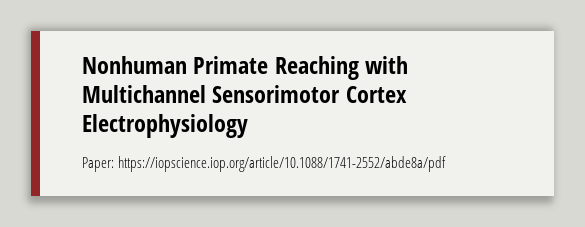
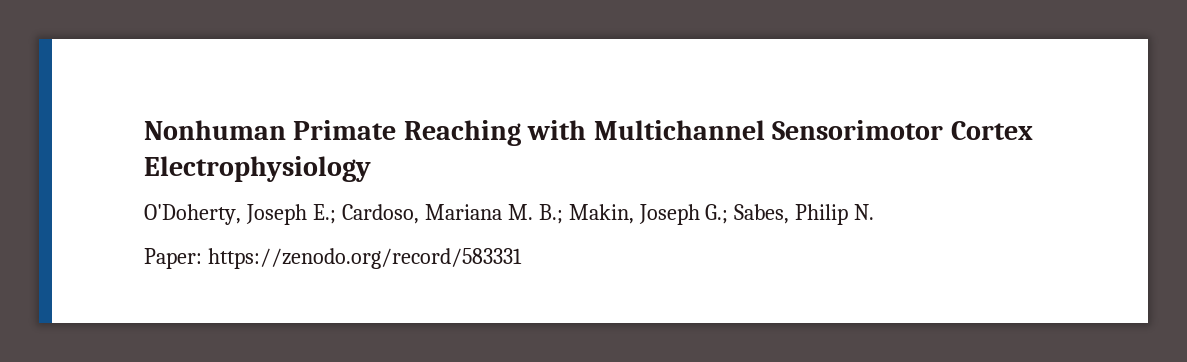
(248, 126) none -> [144,204,875,225] // O'Doherty, Joseph E.; Cardoso, Mariana M. B.; Makin, Joseph G.; Sabes, Philip N.
[118,156,447,172] https://iopscience.iop.org/article/10.1088/1741-2552/abde8a/pdf -> [207,248,522,269] https://zenodo.org/record/583331

